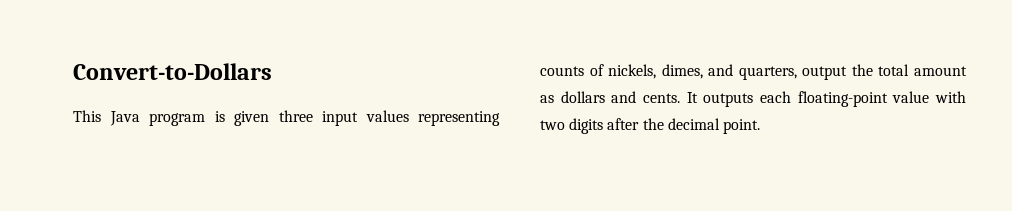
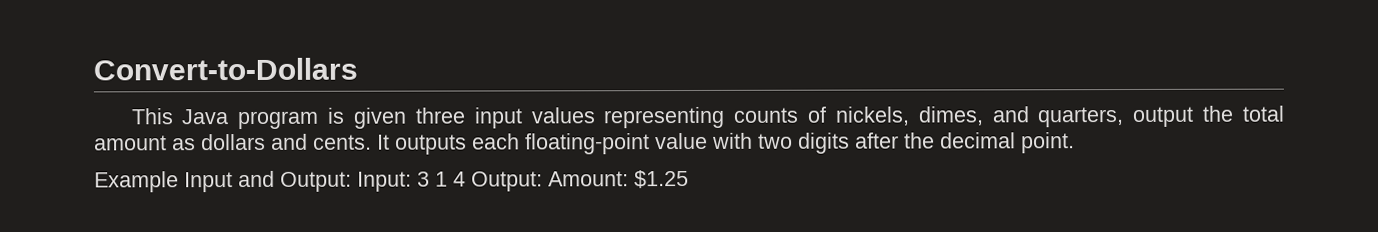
(760, 126) none -> [94,170,689,193] // Example Input and Output: Input: 3 1 4 Output: Amount: $1.25

